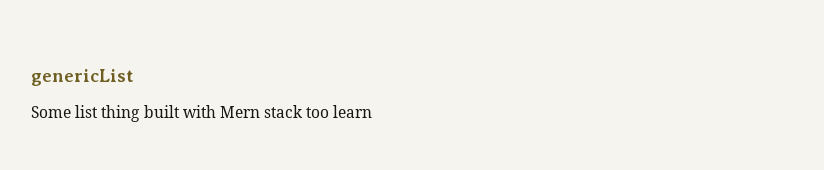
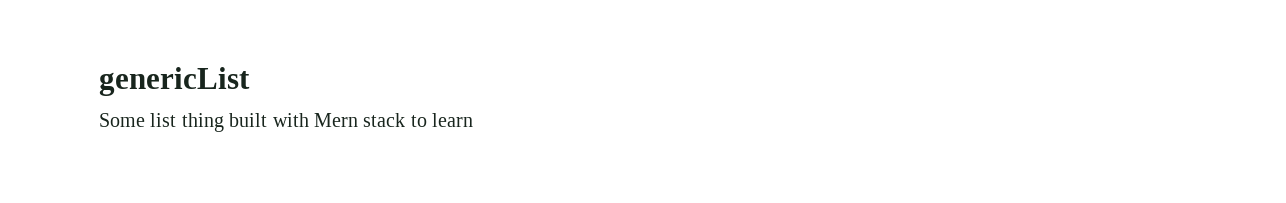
[306,107,330,118] too -> [410,115,427,127] to

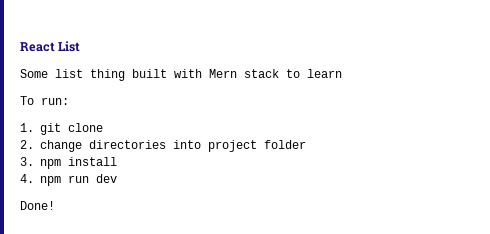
[99,67,250,96] genericList -> [20,41,81,52] React List
(474, 120) none -> [20,96,69,105] [20,123,103,135] [20,140,306,152] [20,157,117,169] [20,174,117,186] [20,201,55,210] // To run: // 1. git clone // 2. change directories into project folder // 3. npm install // 4. npm run dev // Done!

